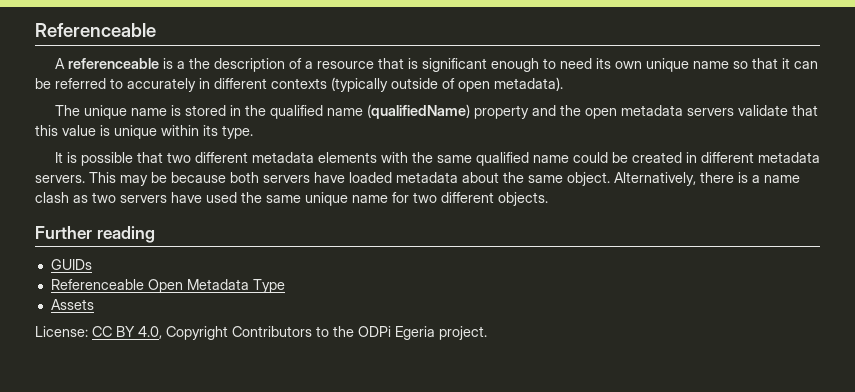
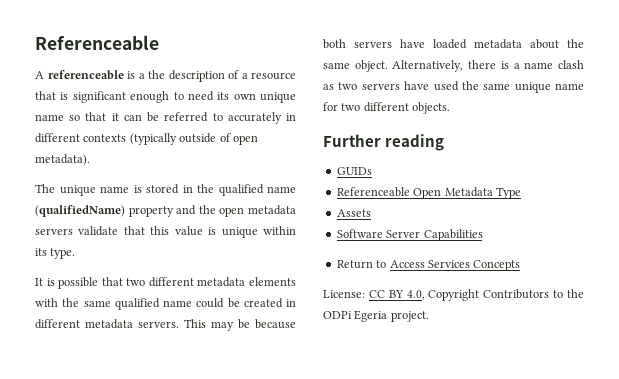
(94, 304) none -> [336,229,483,241] [336,260,521,271] // Software Server Capabilities // Return to Access Services Concepts

